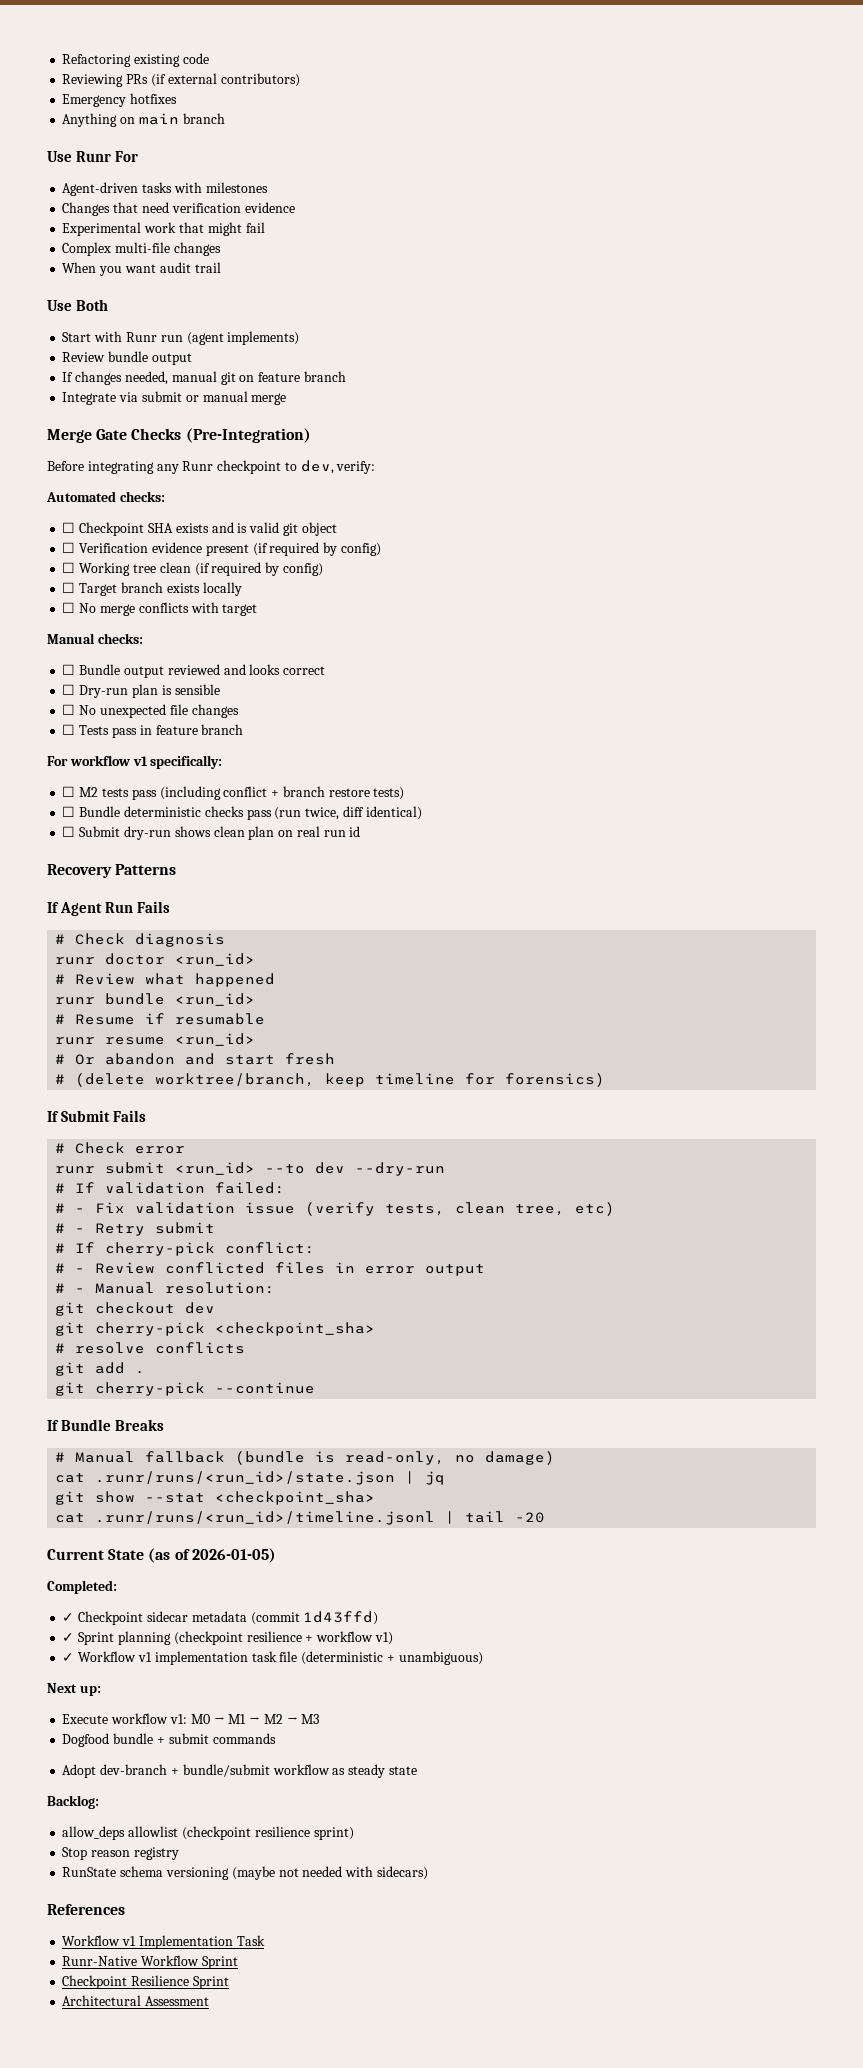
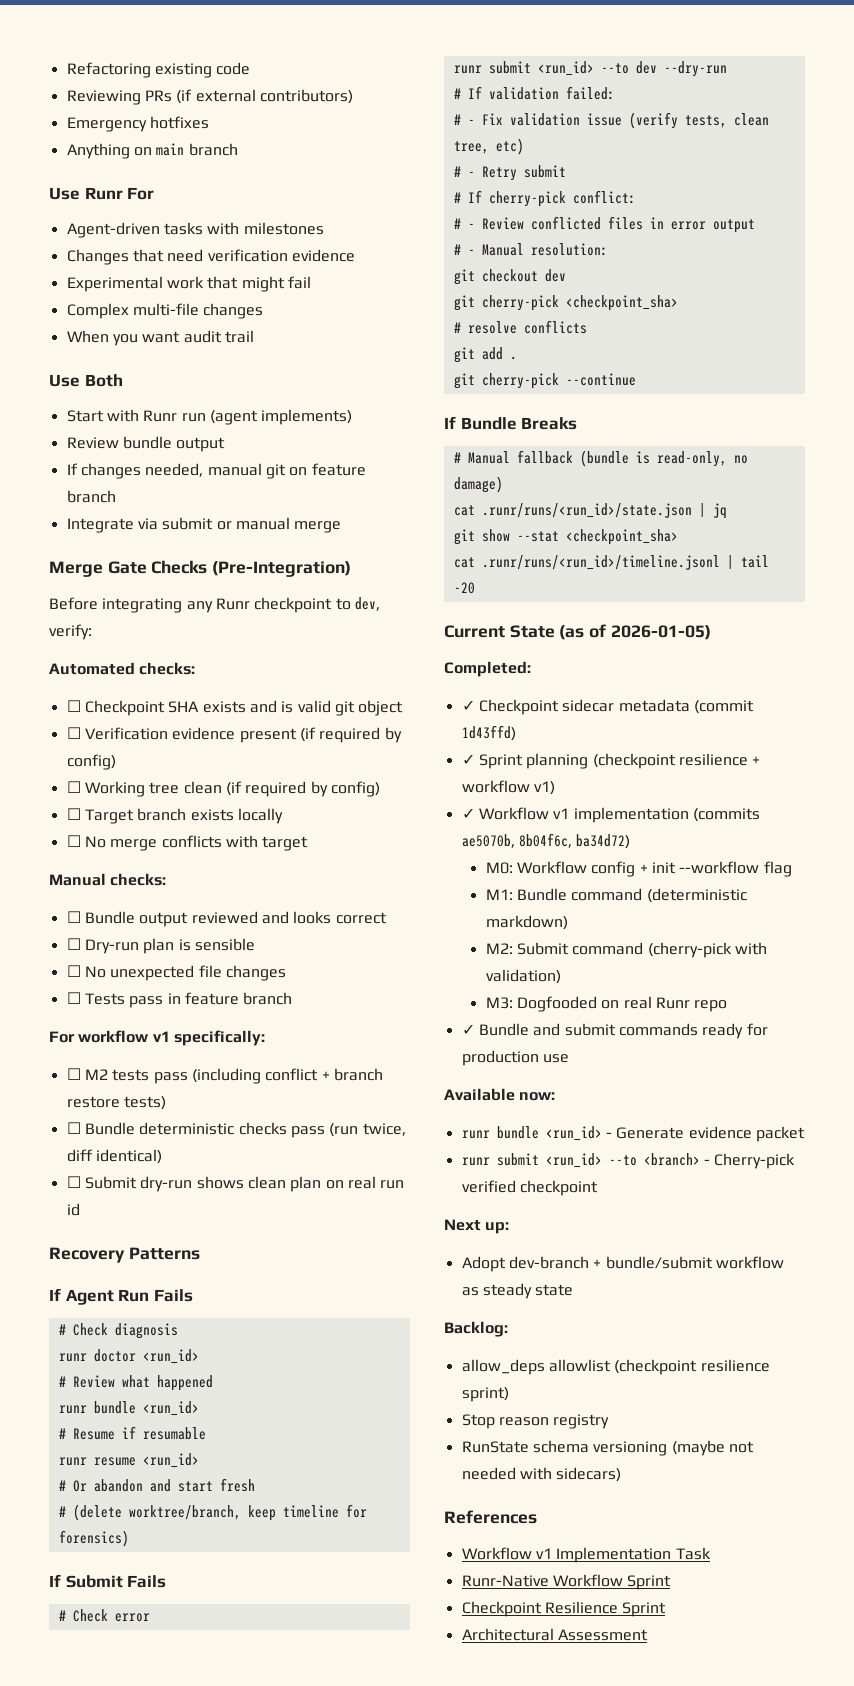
[251,1651,483,1665] [47,1683,101,1696] [62,1713,320,1724] [62,1733,276,1747] task file (deterministic + unambiguous) // Next up: // Execute workflow v1: M0 → M1 → M2 → M3 // Dogfood bundle + submit commands -> [692,808,760,822] [461,833,631,849] [485,861,792,877] [485,888,747,903] [485,915,568,930] [485,942,768,958] [485,969,561,984] [485,996,728,1012] [461,1023,768,1039] [461,1050,569,1066] [444,1088,556,1101] [461,1126,805,1142] [461,1153,796,1169] [461,1180,598,1196] [444,1219,510,1234] (commits ae5070b, 8b04f6c, ba34d72) // M0: Workflow config + init --workflow flag // M1: Bundle command (deterministic markdown) // M2: Submit command (cherry-pick with validation) // M3: Dogfooded on real Runr repo // ✓ Bundle and submit commands ready for production use // Available now: // runr bundle <run_id> - Generate evidence packet // runr submit <run_id> --to <branch> - Cherry-pick verified checkpoint // Next up:

